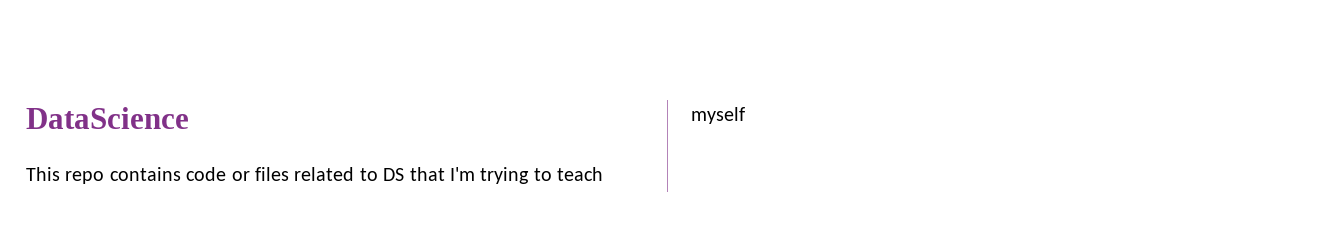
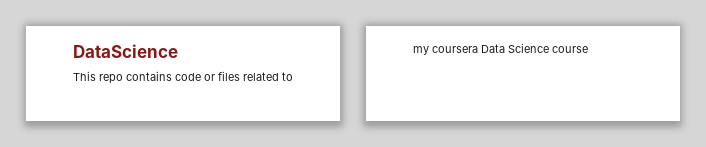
[383,167,604,184] [691,107,745,124] DS that I'm trying to teach myself -> [413,43,588,55] my coursera Data Science course

